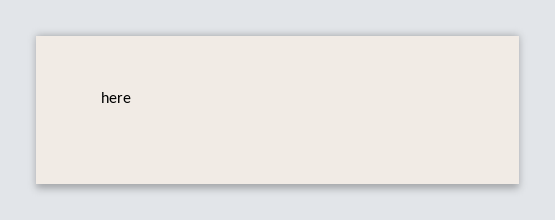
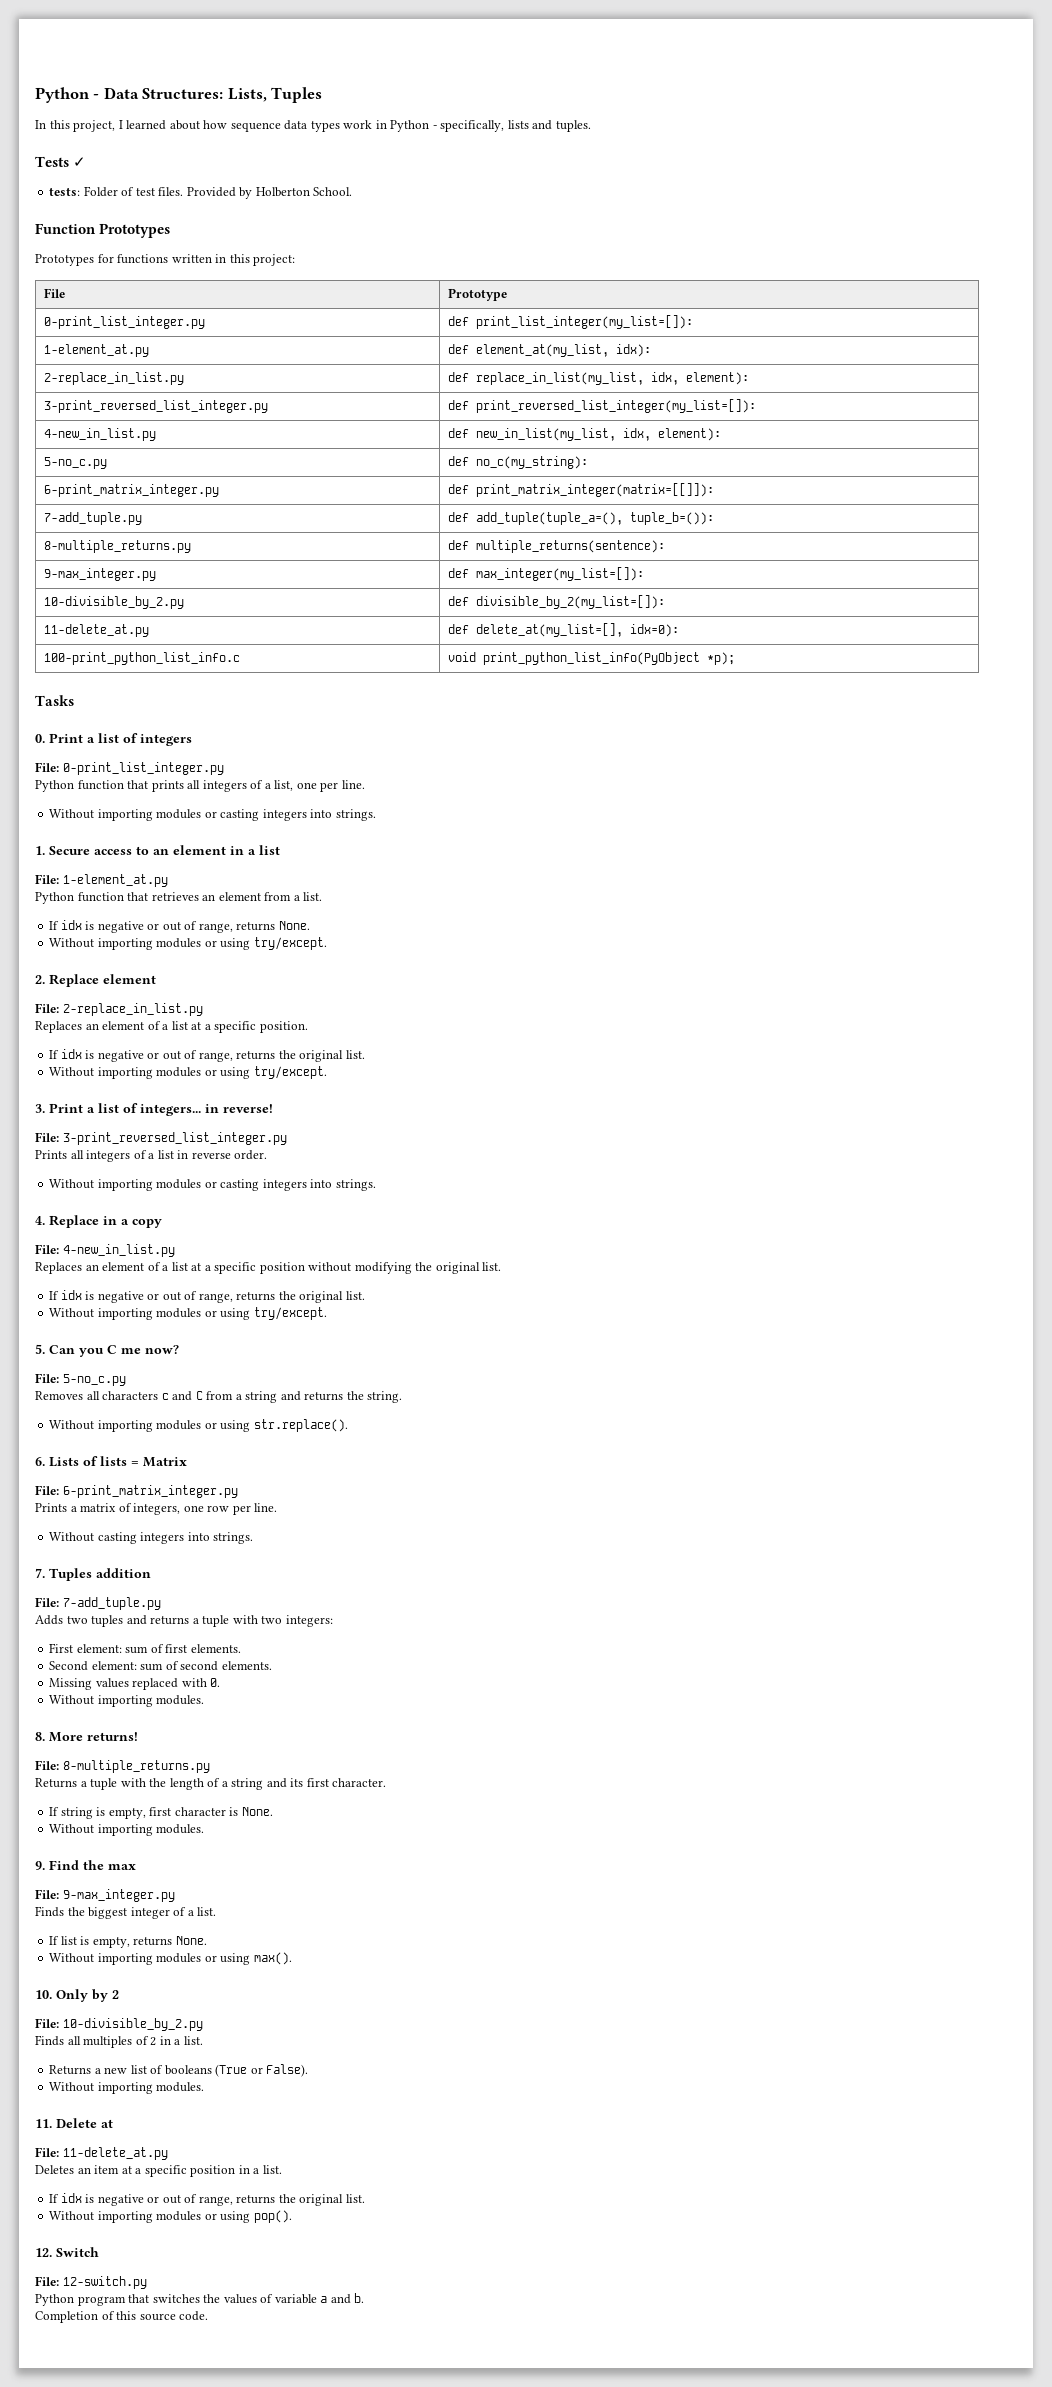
[101,92,131,103] here -> [35,87,323,103] [35,120,591,132] [35,156,87,167] [49,186,353,199] [35,223,171,238] [35,254,296,266] [43,288,65,298] [447,288,507,301] [43,316,205,329] [447,315,693,329] [43,344,149,357] [447,344,651,357] [43,372,184,385] [447,372,749,385] [43,400,268,413] [447,399,756,413] [43,428,156,441] [447,428,721,441] [43,457,107,469] [447,456,588,469] [43,484,219,497] [447,483,714,497] [43,512,142,525] [447,512,714,525] [43,540,191,553] [447,540,665,553] [43,568,156,581] [447,567,644,581] [43,596,184,609] [447,595,665,609] [43,624,149,637] [447,623,679,637] [43,652,240,665] [447,652,735,665] [35,695,74,706] [35,733,192,746] [35,762,224,775] [35,780,365,792] [49,809,376,821] [35,845,280,855] [35,874,168,887] [35,892,323,904] [49,920,310,933] [49,937,327,950] [35,974,156,987] [35,1003,203,1016] [35,1021,308,1033] [49,1049,365,1062] [49,1066,327,1079] [35,1103,273,1116] [35,1132,287,1145] [35,1150,268,1162] [49,1179,376,1191] [35,1215,162,1228] [35,1244,175,1257] [35,1262,502,1274] [49,1290,365,1303] [49,1307,327,1320] [35,1344,179,1357] [35,1373,126,1386] [35,1391,403,1403] [49,1419,348,1432] [35,1456,187,1467] [35,1485,238,1498] [35,1503,278,1515] [49,1532,254,1544] [35,1568,151,1581] [35,1597,161,1610] [35,1615,333,1627] [49,1643,241,1654] [49,1661,272,1671] [49,1678,221,1690] [49,1695,205,1707] [35,1732,138,1742] [35,1760,210,1773] [35,1778,387,1790] [49,1807,273,1819] [49,1824,205,1836] [35,1860,136,1870] [35,1889,175,1902] [35,1906,217,1919] [49,1936,207,1948] [49,1952,292,1965] [35,1989,119,2002] [35,2018,203,2031] [35,2035,203,2048] [49,2064,309,2077] [49,2082,205,2094] [35,2118,113,2128] [35,2147,168,2160] [35,2165,282,2177] [49,2193,365,2206] [49,2210,292,2223] [35,2247,99,2257] [35,2276,147,2289] [35,2293,365,2306] [35,2311,209,2323] Python - Data Structures: Lists, Tuples // In this project, I learned about how sequence data types work in Python - specifically, lists and tuples. // Tests ✓ // tests: Folder of test files. Provided by Holberton School. // Function Prototypes // Prototypes for functions written in this project: // File | Prototype // 0-print_list_integer.py | def print_list_integer(my_list=[]): // 1-element_at.py | def element_at(my_list, idx): // 2-replace_in_list.py | def replace_in_list(my_list, idx, element): // 3-print_reversed_list_integer.py | def print_reversed_list_integer(my_list=[]): // 4-new_in_list.py | def new_in_list(my_list, idx, element): // 5-no_c.py | def no_c(my_string): // 6-print_matrix_integer.py | def print_matrix_integer(matrix=[[]]): // 7-add_tuple.py | def add_tuple(tuple_a=(), tuple_b=()): // 8-multiple_returns.py | def multiple_returns(sentence): // 9-max_integer.py | def max_integer(my_list=[]): // 10-divisible_by_2.py | def divisible_by_2(my_list=[]): // 11-delete_at.py | def delete_at(my_list=[], idx=0): // 100-print_python_list_info.c | void print_python_list_info(PyObject *p); // Tasks // 0. Print a list of integers // File: 0-print_list_integer.py // Python function that prints all integers of a list, one per line. // Without importing modules or casting integers into strings. // 1. Secure access to an element in a list // File: 1-element_at.py // Python function that retrieves an element from a list. // If idx is negative or out of range, returns None. // Without importing modules or using try/except. // 2. Replace element // File: 2-replace_in_list.py // Replaces an element of a list at a specific position. // If idx is negative or out of range, returns the original list. // Without importing modules or using try/except. // 3. Print a list of integers... in reverse! // File: 3-print_reversed_list_integer.py // Prints all integers of a list in reverse order. // Without importing modules or casting integers into strings. // 4. Replace in a copy // File: 4-new_in_list.py // Replaces an element of a list at a specific position without modifying the original list. // If idx is negative or out of range, returns the original list. // Without importing modules or using try/except. // 5. Can you C me now? // File: 5-no_c.py // Removes all characters c and C from a string and returns the string. // Without importing modules or using str.replace(). // 6. Lists of lists = Matrix // File: 6-print_matrix_integer.py // Prints a matrix of integers, one row per line. // Without casting integers into strings. // 7. Tuples addition // File: 7-add_tuple.py // Adds two tuples and returns a tuple with two integers: // First element: sum of first elements. // Second element: sum of second elements. // Missing values replaced with 0. // Without importing modules. // 8. More returns! // File: 8-multiple_returns.py // Returns a tuple with the length of a string and its first character. // If string is empty, first character is None. // Without importing modules. // 9. Find the max // File: 9-max_integer.py // Finds the biggest integer of a list. // If list is empty, returns None. // Without importing modules or using max(). // 10. Only by 2 // File: 10-divisible_by_2.py // Finds all multiples of 2 in a list. // Returns a new list of booleans (True or False). // Without importing modules. // 11. Delete at // File: 11-delete_at.py // Deletes an item at a specific position in a list. // If idx is negative or out of range, returns the original list. // Without importing modules or using pop(). // 12. Switch // File: 12-switch.py // Python program that switches the values of variable a and b. // Completion of this source code.

